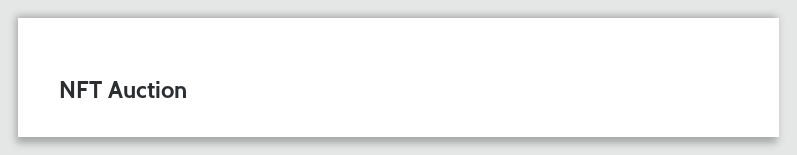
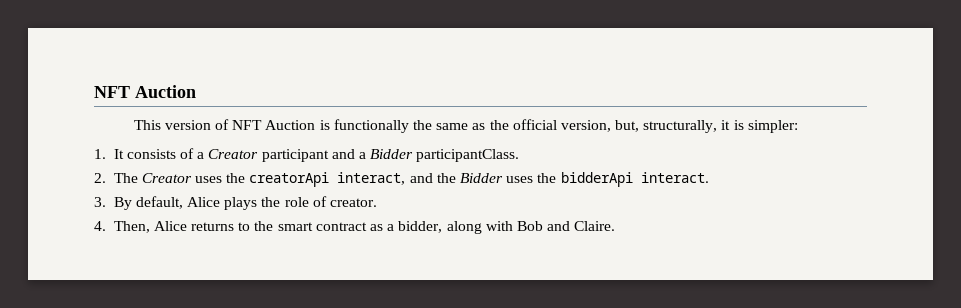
[59,81,188,98] NFT Auction -> [94,85,196,98] [133,119,798,133] [94,148,520,162] [94,172,709,187] [94,196,378,210] [94,221,616,234] NFT Auction // This version of NFT Auction is functionally the same as the official version, but, structurally, it is simpler: // 1. It consists of a Creator participant and a Bidder participantClass. // 2. The Creator uses the creatorApi interact, and the Bidder uses the bidderApi interact. // 3. By default, Alice plays the role of creator. // 4. Then, Alice returns to the smart contract as a bidder, along with Bob and Claire.

